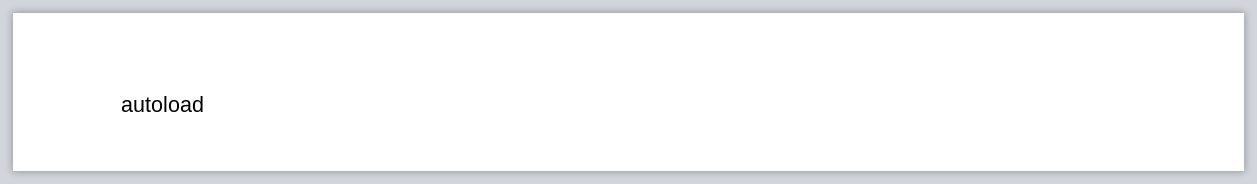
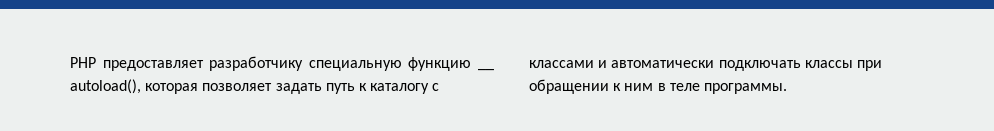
[121,96,204,112] autoload -> [70,56,494,71] [70,79,440,94] [529,60,882,71] [529,79,787,94] РНР предоставляет разработчику специальную функцию __ autoload(), которая позволяет задать путь к каталогу с классами и автоматически подключать классы при обращении к ним в теле программы.

